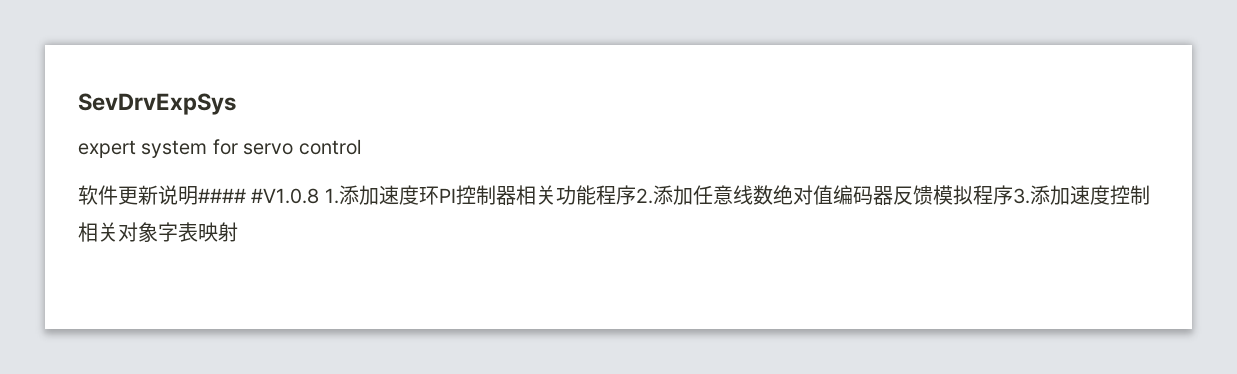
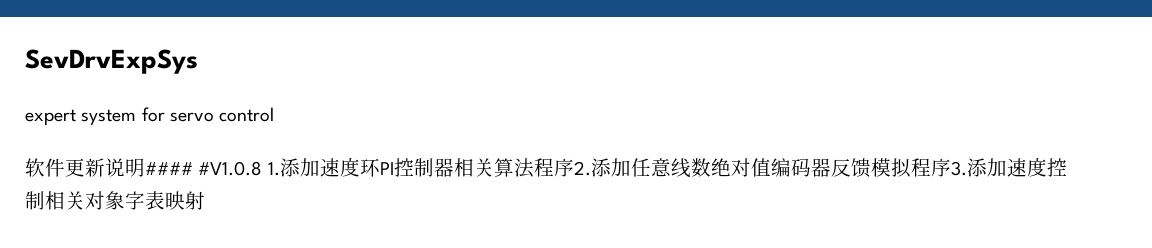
[555,185,596,205] 功能 -> [493,158,534,178] 算法

